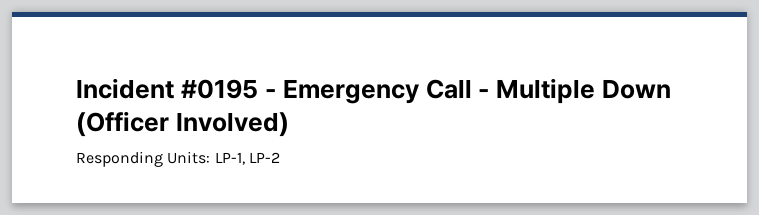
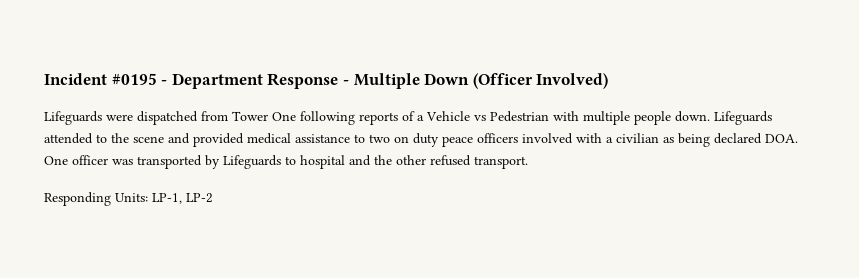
[282,79,472,104] Emergency Call -> [171,73,339,89] Department Response
(289, 124) none -> [44,111,772,125] [44,133,798,147] [44,155,528,169] // Lifeguards were dispatched from Tower One following reports of a Vehicle vs Pedestrian with multiple people down. Lifeguards attended to the scene and provided medical assistance to two on duty peace officers involved with a civilian as being declared DOA. One officer was transported by Lifeguards to hospital and the other refused transport.

